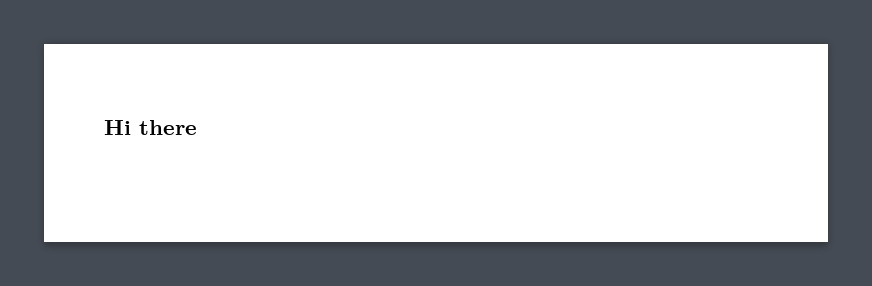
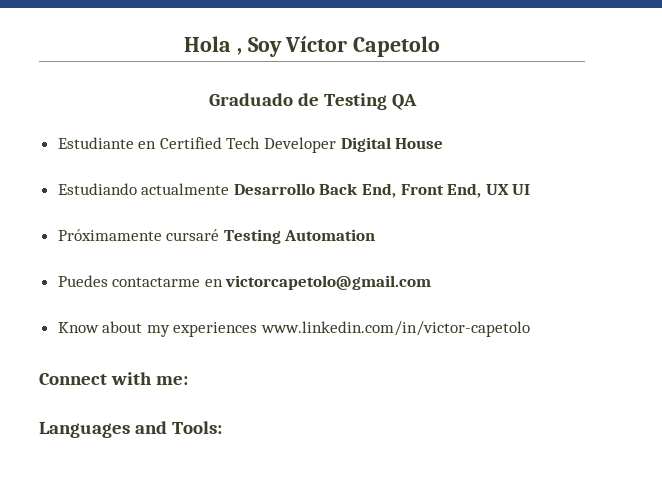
[104,120,197,135] Hi there -> [183,36,441,57] [208,93,417,110] [57,137,444,153] [57,183,531,198] [57,229,376,244] [57,275,432,290] [57,321,531,337] [39,372,188,385] [39,421,222,438] Hola , Soy Víctor Capetolo // Graduado de Testing QA // Estudiante en Certified Tech Developer Digital House // Estudiando actualmente Desarrollo Back End, Front End, UX UI // Próximamente cursaré Testing Automation // Puedes contactarme en victorcapetolo@gmail.com // Know about my experiences www.linkedin.com/in/victor-capetolo // Connect with me: // Languages and Tools:

